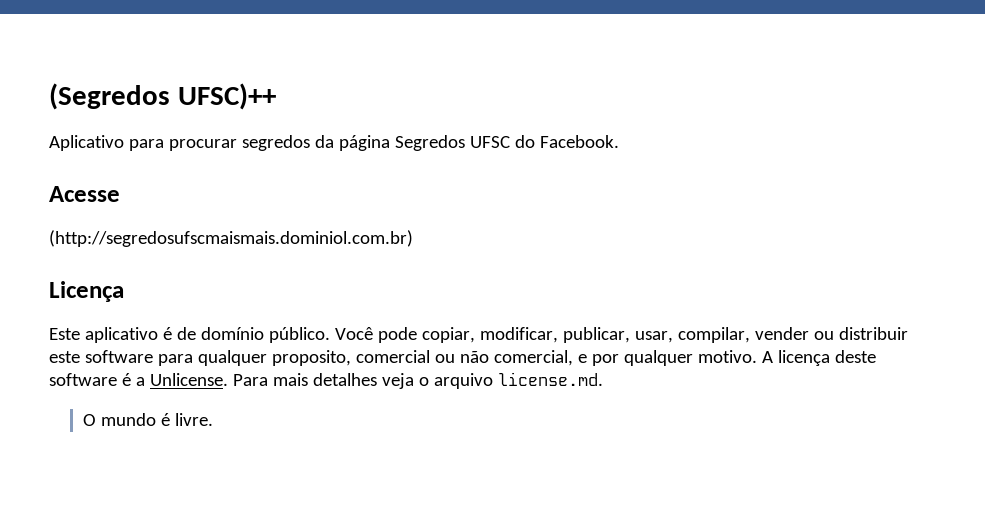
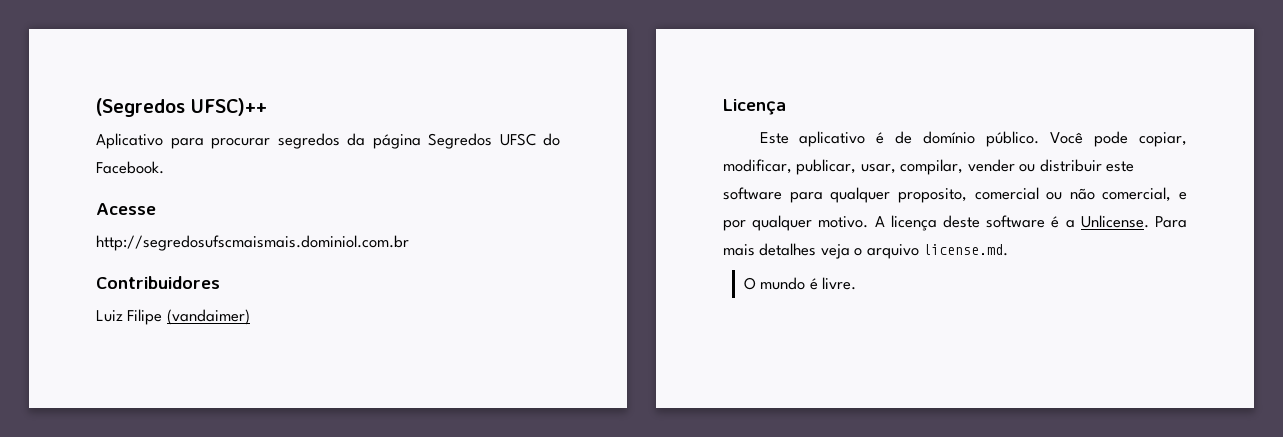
[49,230,413,247] (http://segredosufscmaismais.dominiol.com.br) -> [96,235,409,251] [96,276,220,289] [96,309,250,325] http://segredosufscmaismais.dominiol.com.br // Contribuidores // Luiz Filipe (vandaimer)

